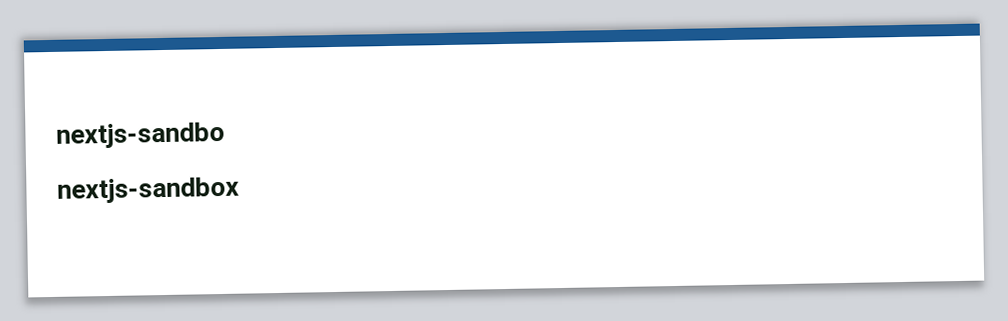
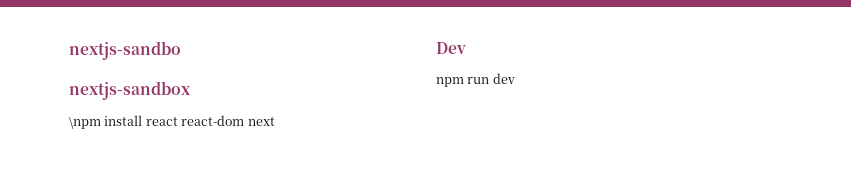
(240, 190) none -> [69,115,275,129] [436,42,466,54] [436,73,515,87] // \npm install react react-dom next // Dev // npm run dev

